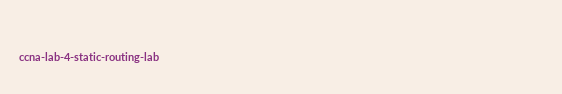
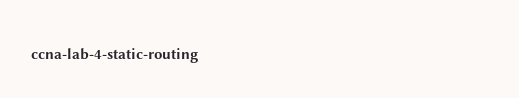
[19,52,159,63] ccna-lab-4-static-routing-lab -> [31,48,198,63] ccna-lab-4-static-routing

